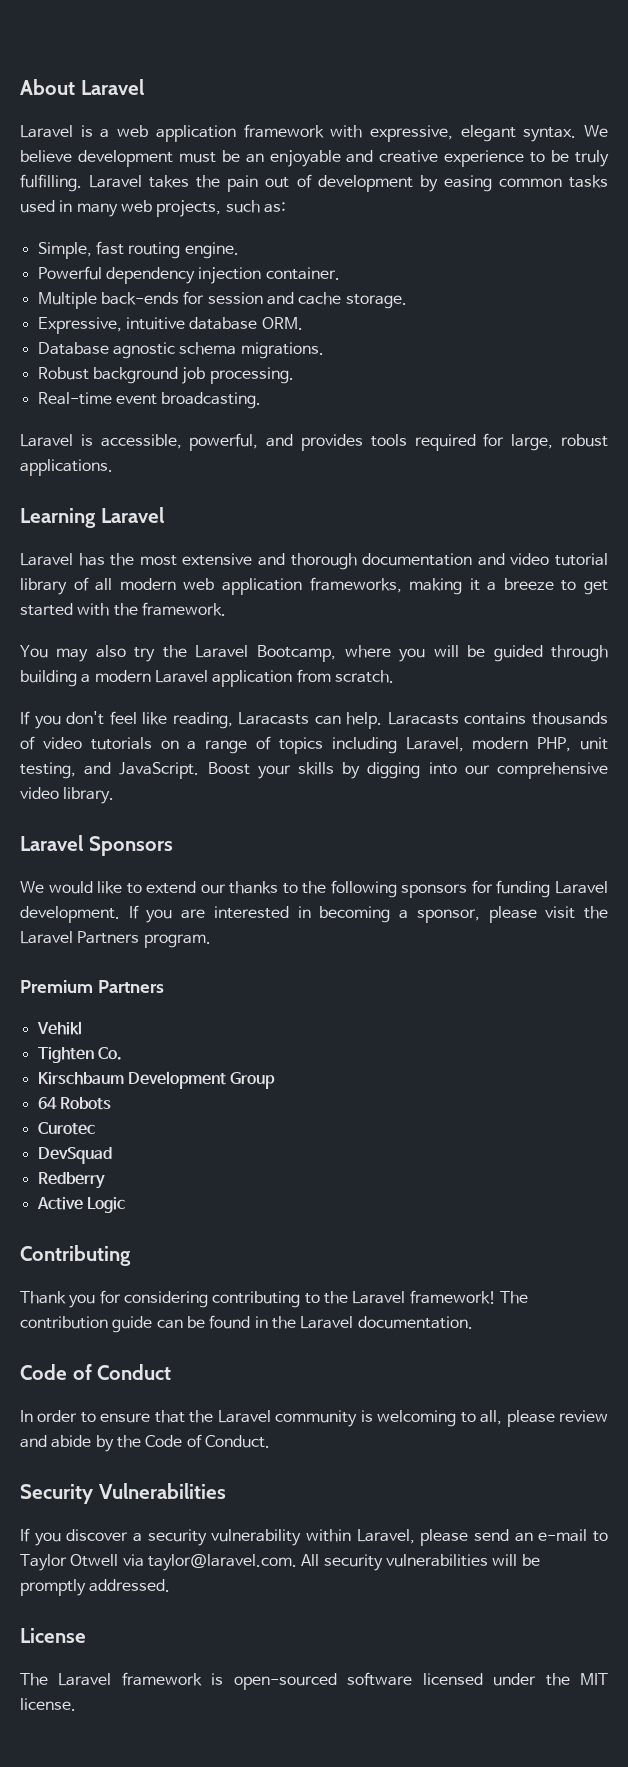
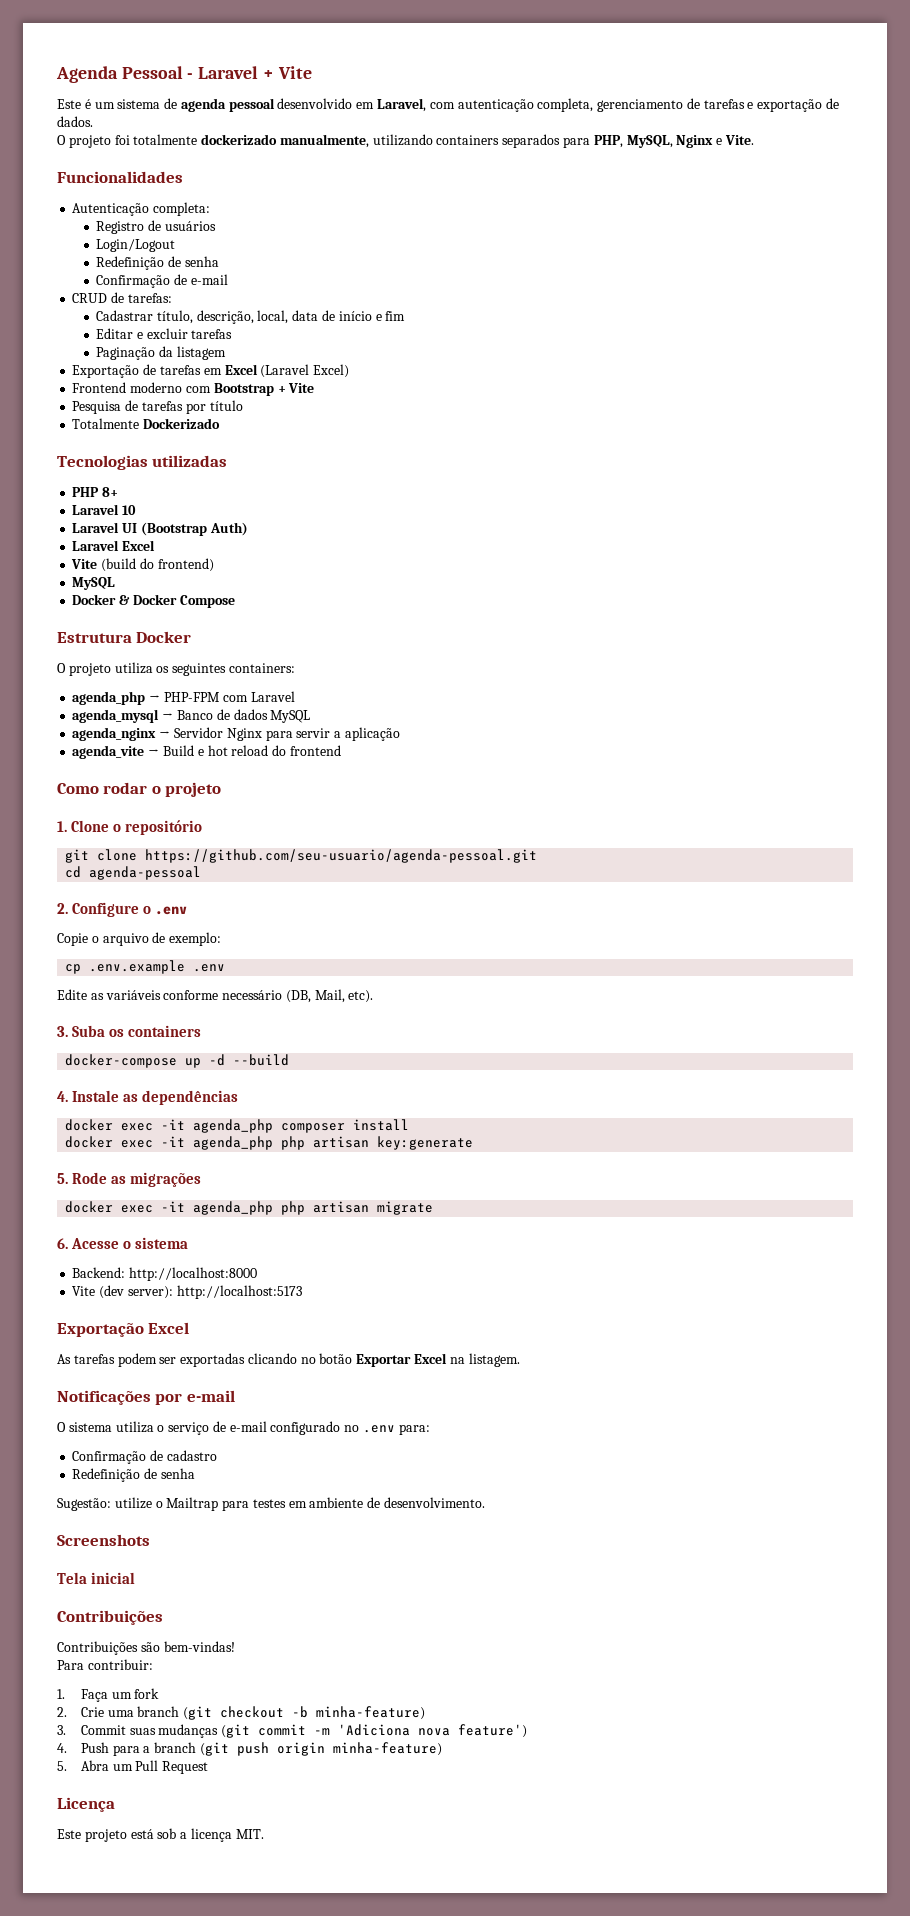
[20,79,144,95] [20,124,608,142] [20,150,609,167] [20,174,609,192] [20,200,286,217] [37,241,239,259] [37,266,340,284] [37,291,407,309] [37,317,303,334] [37,342,324,359] [37,367,294,384] [37,392,262,409] [20,433,608,451] [20,459,113,476] [20,507,164,528] [20,553,609,570] [20,577,608,595] [20,602,226,616] [20,645,608,662] [20,669,394,687] [20,711,609,729] [20,736,608,754] [20,762,608,779] [20,787,115,804] [20,835,173,856] [20,880,609,898] [20,905,609,923] [20,931,211,948] [20,980,164,993] [36,1021,82,1035] [37,1047,122,1063] [37,1071,276,1089] [37,1097,111,1110] [37,1122,95,1135] [37,1147,112,1164] [37,1172,105,1189] [36,1197,125,1213] [20,1245,131,1266] [20,1290,528,1308] [20,1315,473,1333] [20,1364,172,1380] [20,1410,608,1427] [20,1434,270,1452] [20,1483,226,1504] [20,1528,608,1546] [20,1554,540,1571] [20,1579,171,1596] [20,1628,86,1643] [20,1672,609,1690] [20,1698,76,1711] About Laravel // Laravel is a web application framework with expressive, elegant syntax. We believe development must be an enjoyable and creative experience to be truly fulfilling. Laravel takes the pain out of development by easing common tasks used in many web projects, such as: // Simple, fast routing engine. // Powerful dependency injection container. // Multiple back-ends for session and cache storage. // Expressive, intuitive database ORM. // Database agnostic schema migrations. // Robust background job processing. // Real-time event broadcasting. // Laravel is accessible, powerful, and provides tools required for large, robust applications. // Learning Laravel // Laravel has the most extensive and thorough documentation and video tutorial library of all modern web application frameworks, making it a breeze to get started with the framework. // You may also try the Laravel Bootcamp, where you will be guided through building a modern Laravel application from scratch. // If you don't feel like reading, Laracasts can help. Laracasts contains thousands of video tutorials on a range of topics including Laravel, modern PHP, unit testing, and JavaScript. Boost your skills by digging into our comprehensive video library. // Laravel Sponsors // We would like to extend our thanks to the following sponsors for funding Laravel development. If you are interested in becoming a sponsor, please visit the Laravel Partners program. // Premium Partners // Vehikl // Tighten Co. // Kirschbaum Development Group // 64 Robots // Curotec // DevSquad // Redberry // Active Logic // Contributing // Thank you for considering contributing to the Laravel framework! The contribution guide can be found in the Laravel documentation. // Code of Conduct // In order to ensure that the Laravel community is welcoming to all, please review and abide by the Code of Conduct. // Security Vulnerabilities // If you discover a security vulnerability within Laravel, please send an e-mail to Taylor Otwell via taylor@laravel.com. All security vulnerabilities will be promptly addressed. // License // The Laravel framework is open-sourced software licensed under the MIT license. -> [56,66,312,83] [57,98,840,112] [57,116,93,127] [57,134,754,148] [57,171,183,183] [72,202,211,216] [96,220,216,234] [96,239,176,252] [96,256,219,270] [96,274,228,288] [72,292,172,303] [96,310,406,324] [96,328,233,339] [96,346,226,360] [72,364,350,378] [72,382,315,396] [72,400,243,414] [72,418,221,429] [57,455,228,470] [72,487,119,497] [72,504,137,515] [72,522,248,536] [72,540,156,551] [71,558,214,572] [72,577,116,590] [72,594,235,608] [57,631,192,643] [57,662,295,676] [72,691,295,705] [72,709,311,723] [72,727,400,741] [72,745,341,759] [57,782,222,797] [57,820,203,835] [65,849,538,863] [65,866,202,880] [57,902,188,917] [57,932,222,946] [65,960,226,974] [57,989,374,1003] [57,1025,202,1037] [65,1054,290,1068] [57,1090,239,1105] [65,1119,410,1133] [65,1136,474,1150] [57,1172,202,1187] [65,1201,434,1215] [57,1237,189,1249] [72,1267,258,1281] [72,1285,302,1299] [57,1322,190,1337] [57,1353,520,1367] [57,1390,235,1405] [57,1421,430,1435] [72,1450,217,1464] [72,1468,195,1482] [57,1497,486,1511] [57,1534,150,1546] [57,1572,136,1584] [57,1610,163,1625] [57,1641,235,1655] [57,1659,153,1670] [57,1688,160,1702] [57,1706,426,1720] [57,1724,528,1738] [57,1742,442,1756] [57,1760,209,1774] [57,1797,115,1812] [57,1828,264,1842] Agenda Pessoal - Laravel + Vite // Este é um sistema de agenda pessoal desenvolvido em Laravel, com autenticação completa, gerenciamento de tarefas e exportação de dados. // O projeto foi totalmente dockerizado manualmente, utilizando containers separados para PHP, MySQL, Nginx e Vite. // Funcionalidades // Autenticação completa: // Registro de usuários // Login/Logout // Redefinição de senha // Confirmação de e-mail // CRUD de tarefas: // Cadastrar título, descrição, local, data de início e fim // Editar e excluir tarefas // Paginação da listagem // Exportação de tarefas em Excel (Laravel Excel) // Frontend moderno com Bootstrap + Vite // Pesquisa de tarefas por título // Totalmente Dockerizado // Tecnologias utilizadas // PHP 8+ // Laravel 10 // Laravel UI (Bootstrap Auth) // Laravel Excel // Vite (build do frontend) // MySQL // Docker & Docker Compose // Estrutura Docker // O projeto utiliza os seguintes containers: // agenda_php → PHP-FPM com Laravel // agenda_mysql → Banco de dados MySQL // agenda_nginx → Servidor Nginx para servir a aplicação // agenda_vite → Build e hot reload do frontend // Como rodar o projeto // 1. Clone o repositório // git clone https://github.com/seu-usuario/agenda-pessoal.git // cd agenda-pessoal // 2. Configure o .env // Copie o arquivo de exemplo: // cp .env.example .env // Edite as variáveis conforme necessário (DB, Mail, etc). // 3. Suba os containers // docker-compose up -d --build // 4. Instale as dependências // docker exec -it agenda_php composer install // docker exec -it agenda_php php artisan key:generate // 5. Rode as migrações // docker exec -it agenda_php php artisan migrate // 6. Acesse o sistema // Backend: http://localhost:8000 // Vite (dev server): http://localhost:5173 // Exportação Excel // As tarefas podem ser exportadas clicando no botão Exportar Excel na listagem. // Notificações por e-mail // O sistema utiliza o serviço de e-mail configurado no .env para: // Confirmação de cadastro // Redefinição de senha // Sugestão: utilize o Mailtrap para testes em ambiente de desenvolvimento. // Screenshots // Tela inicial // Contribuições // Contribuições são bem-vindas! // Para contribuir: // 1. Faça um fork // 2. Crie uma branch (git checkout -b minha-feature) // 3. Commit suas mudanças (git commit -m 'Adiciona nova feature') // 4. Push para a branch (git push origin minha-feature) // 5. Abra um Pull Request // Licença // Este projeto está sob a licença MIT.

